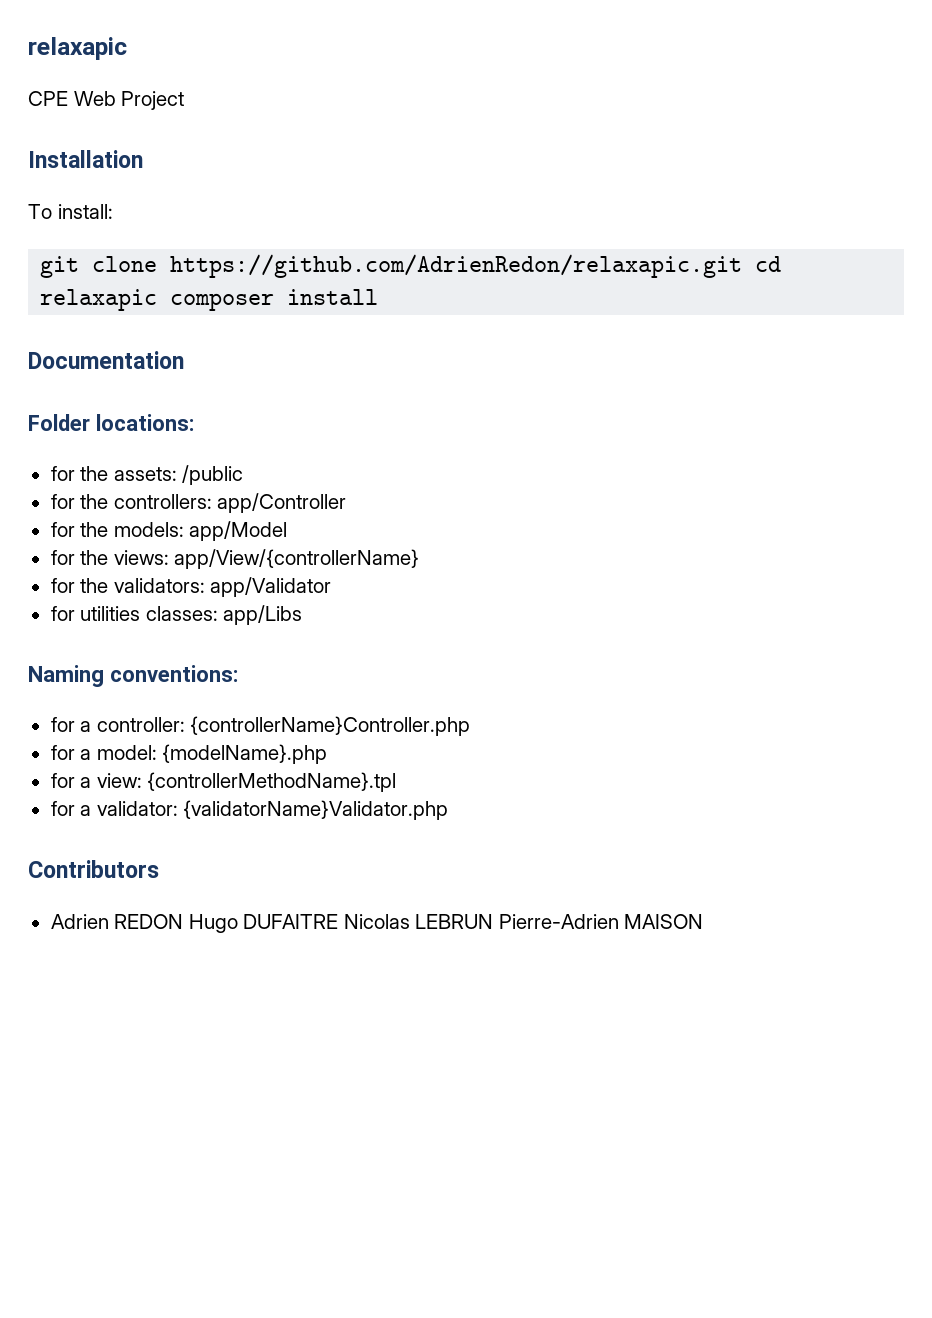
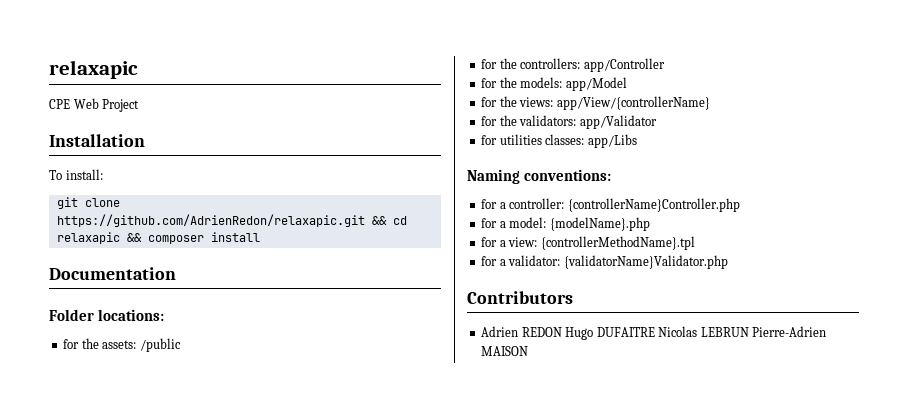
(743, 266) none -> [371,216,387,225] &&
(158, 300) none -> [126,233,142,242] &&

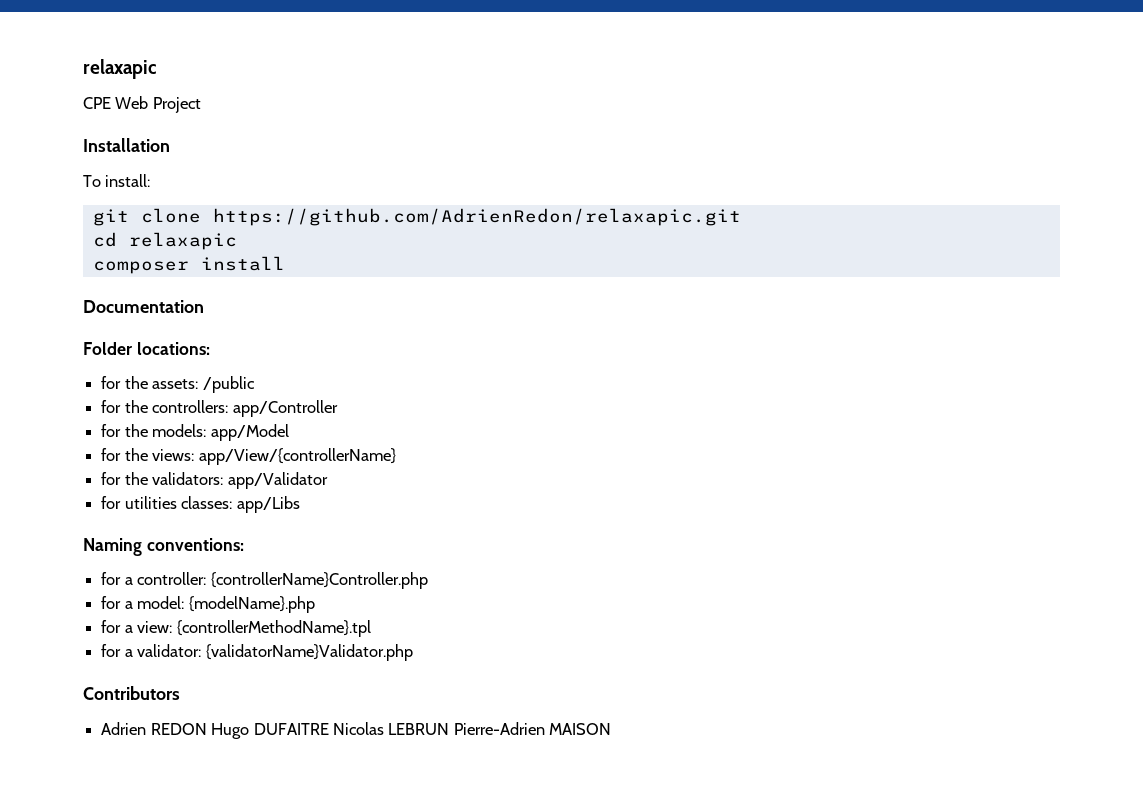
[371,216,387,225] && -> (741, 217) //
[126,233,142,242] && -> (237, 241) //

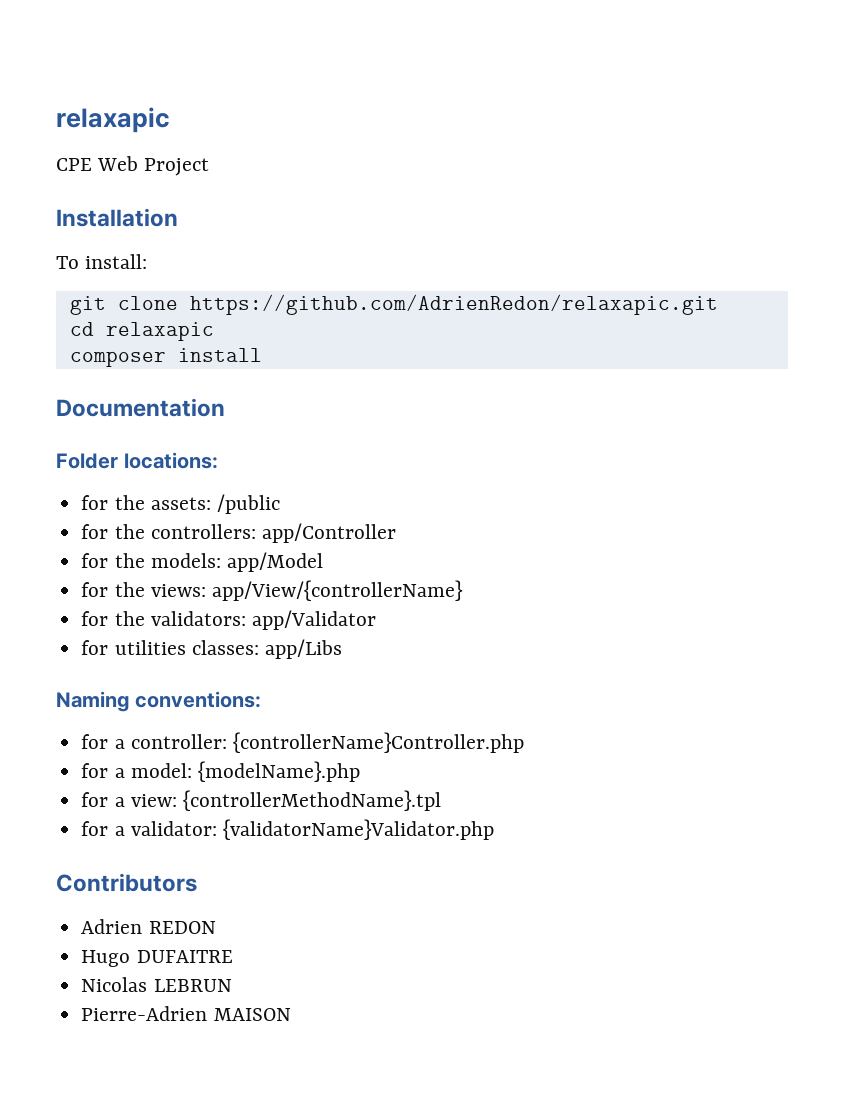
(207, 729) none -> (216, 927) //
(329, 729) none -> (233, 956) //
(450, 729) none -> (232, 985) //

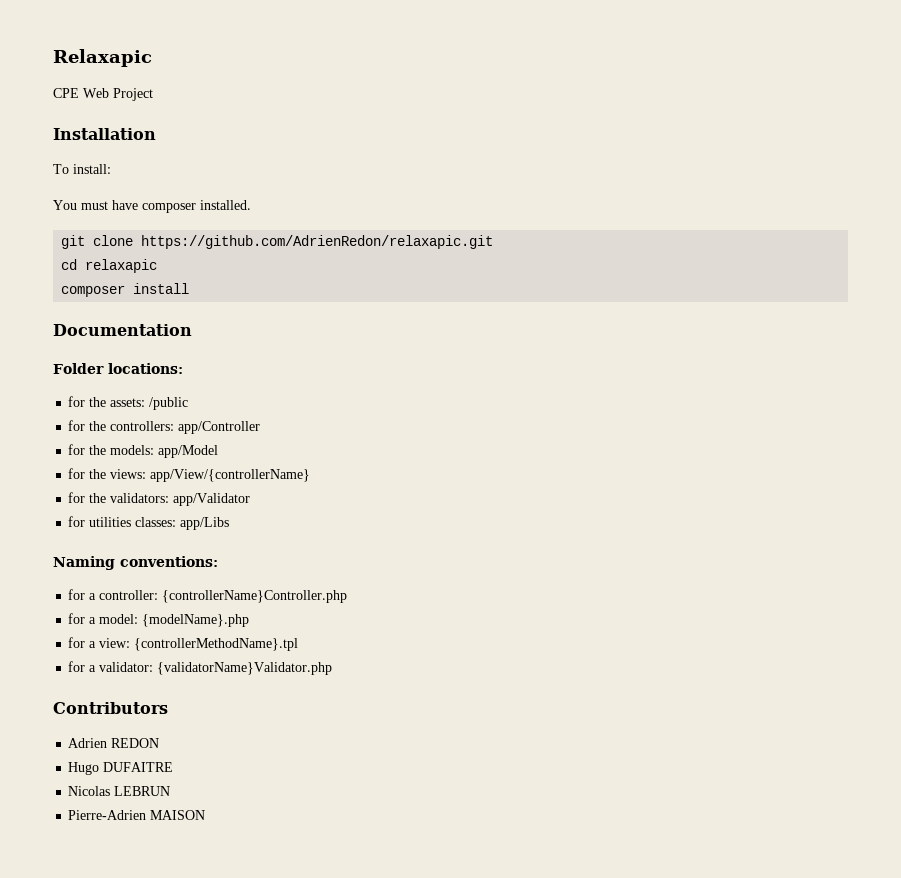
[56,107,170,133] relaxapic -> [53,49,152,67] Relaxapic
(148, 261) none -> [53,200,251,213] // You must have composer installed.

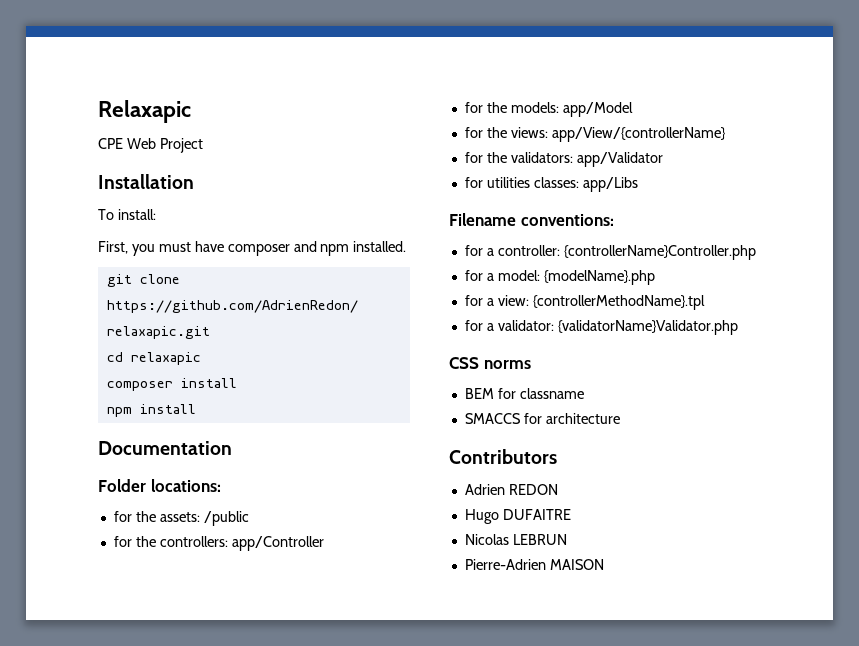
[53,200,77,210] You -> [98,241,155,256] First, you
(196, 208) none -> [293,241,350,256] and npm
(190, 288) none -> [106,404,196,417] // npm install
[53,556,115,570] Naming -> [449,213,516,226] Filename
(333, 668) none -> [449,357,531,369] [464,388,584,399] [464,413,620,424] // CSS norms // BEM for classname // SMACCS for architecture

